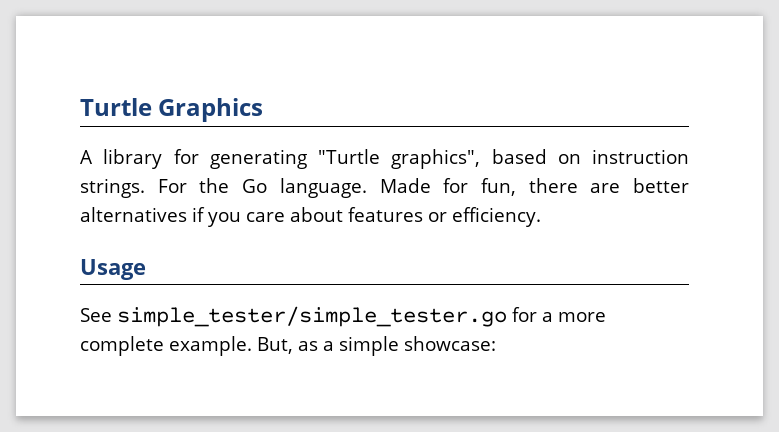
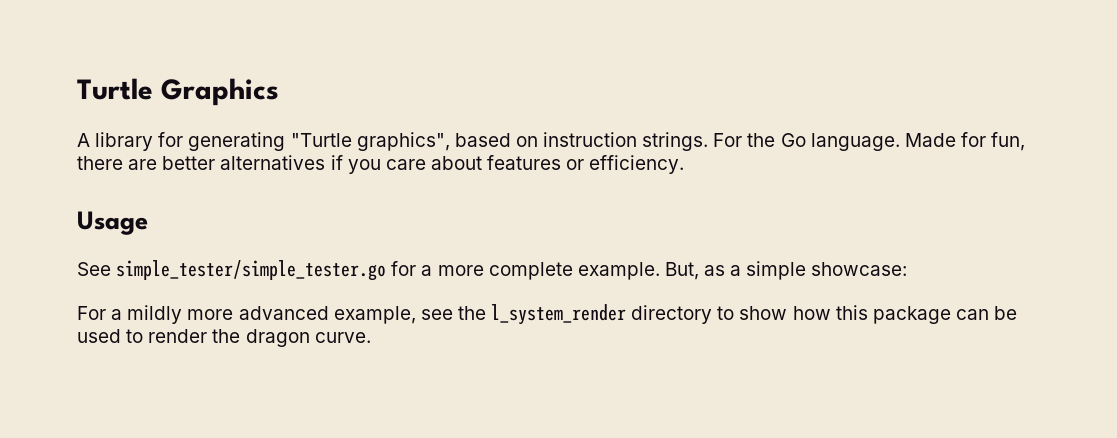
(496, 343) none -> [77,304,1018,325] [77,329,371,347] // For a mildly more advanced example, see the l_system_render directory to show how this package can be used to render the dragon curve.

